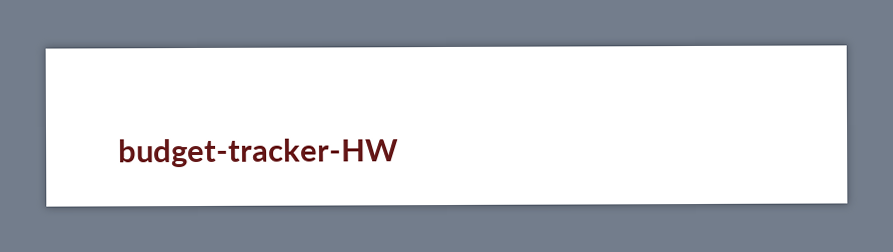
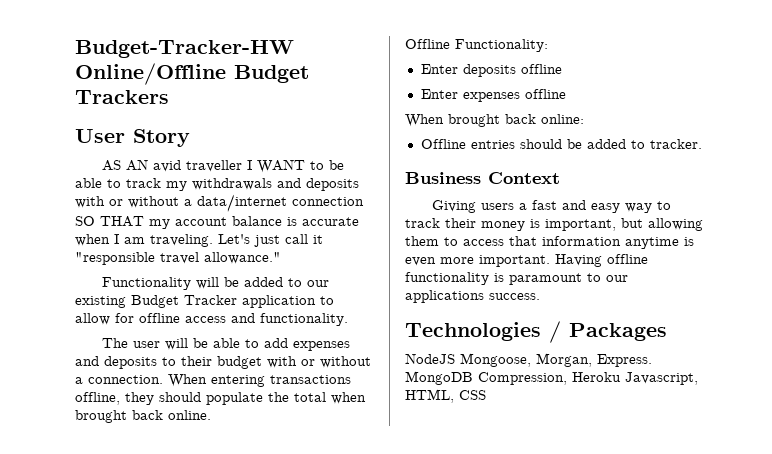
[118,138,399,168] budget-tracker-HW -> [75,40,294,58] [75,63,309,85] [75,90,169,104] [75,129,190,147] [101,159,344,173] [75,178,359,191] [75,194,364,212] [75,216,359,229] [75,234,323,247] [75,252,281,265] [101,277,329,290] [75,295,334,308] [75,313,348,326] [101,338,350,351] [75,356,371,369] [75,374,351,387] [75,392,366,405] [75,410,211,423] [405,39,548,52] [420,64,562,77] [420,89,566,102] [405,114,584,127] [420,139,702,149] [405,172,560,184] [431,200,671,213] [405,218,703,231] [405,236,694,249] [405,254,648,267] [405,272,628,285] [405,290,540,303] [405,321,667,343] [405,353,652,367] [405,371,698,385] [405,389,486,403] Budget-Tracker-HW Online/Offline Budget Trackers // User Story // AS AN avid traveller I WANT to be able to track my withdrawals and deposits with or without a data/internet connection SO THAT my account balance is accurate when I am traveling. Let's just call it "responsible travel allowance." // Functionality will be added to our existing Budget Tracker application to allow for offline access and functionality. // The user will be able to add expenses and deposits to their budget with or without a connection. When entering transactions offline, they should populate the total when brought back online. // Offline Functionality: // Enter deposits offline // Enter expenses offline // When brought back online: // Offline entries should be added to tracker. // Business Context // Giving users a fast and easy way to track their money is important, but allowing them to access that information anytime is even more important. Having offline functionality is paramount to our applications success. // Technologies / Packages // NodeJS Mongoose, Morgan, Express. MongoDB Compression, Heroku Javascript, HTML, CSS

